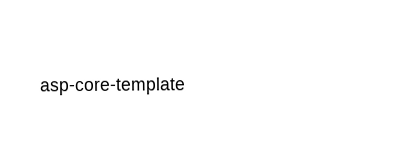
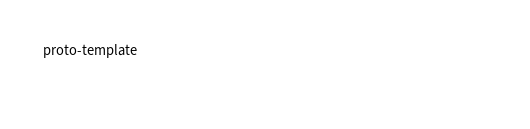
[39,77,186,96] asp-core-template -> [43,44,137,58] proto-template

